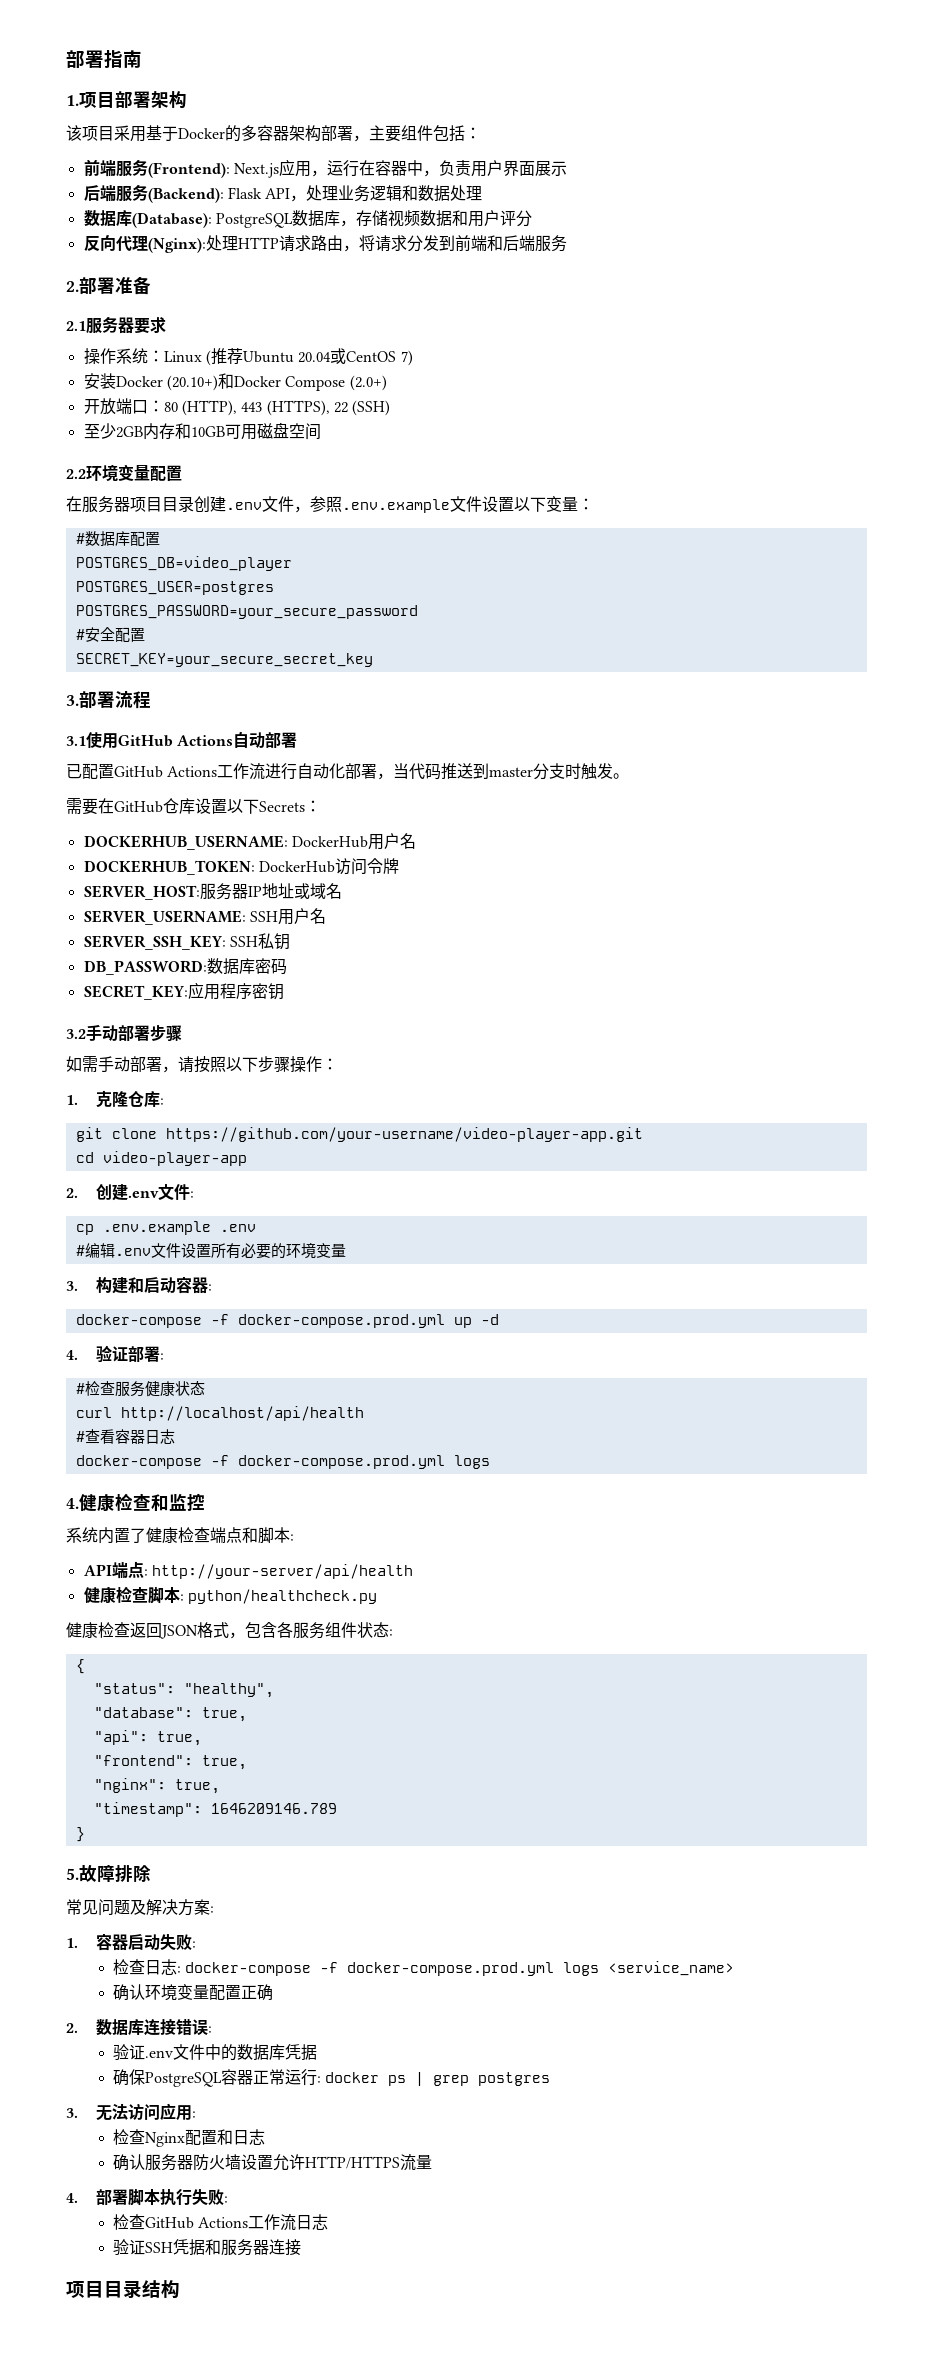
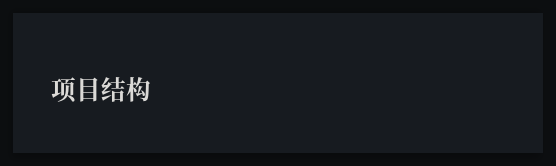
[66,49,142,69] [66,91,187,109] [66,125,481,142] [83,159,567,178] [83,184,483,203] [83,210,532,228] [83,235,567,253] [66,276,151,295] [66,316,166,334] [83,348,413,366] [83,373,387,391] [83,398,391,416] [83,422,321,440] [66,464,182,482] [66,496,594,513] [75,531,160,547] [75,556,292,571] [75,581,274,595] [75,605,418,619] [75,627,145,642] [75,653,373,667] [66,691,151,709] [66,731,298,749] [66,763,630,780] [66,798,321,815] [83,833,416,850] [83,858,399,875] [83,883,342,900] [83,908,326,925] [83,933,290,950] [83,958,287,975] [83,982,284,1000] [66,1024,182,1042] [66,1056,338,1073] [66,1090,164,1108] [75,1127,643,1142] [75,1151,247,1166] [66,1184,194,1201] [75,1221,256,1235] [75,1243,346,1259] [66,1276,212,1294] [75,1314,499,1328] [66,1345,164,1363] [75,1381,205,1397] [75,1406,364,1421] [75,1429,175,1444] [75,1455,490,1469] [66,1493,205,1512] [66,1527,294,1544] [83,1561,413,1579] [83,1586,377,1604] [66,1622,393,1639] [75,1659,85,1674] [93,1683,274,1698] [93,1707,247,1722] [93,1730,202,1746] [93,1755,247,1770] [93,1778,220,1794] [93,1802,337,1817] [75,1827,85,1842] [66,1865,151,1883] [66,1899,214,1916] [66,1933,196,1951] [113,1959,735,1976] [113,1984,274,2001] [66,2019,212,2036] [113,2044,318,2061] [113,2069,551,2087] [66,2103,196,2121] [113,2129,266,2147] [113,2154,433,2171] [66,2188,228,2206] [113,2214,329,2231] [113,2239,302,2256] [66,2280,142,2299] 部署指南 // 1.项目部署架构 // 该项目采用基于Docker的多容器架构部署，主要组件包括： // 前端服务(Frontend): Next.js应用，运行在容器中，负责用户界面展示 // 后端服务(Backend): Flask API，处理业务逻辑和数据处理 // 数据库(Database): PostgreSQL数据库，存储视频数据和用户评分 // 反向代理(Nginx):处理HTTP请求路由，将请求分发到前端和后端服务 // 2.部署准备 // 2.1服务器要求 // 操作系统：Linux (推荐Ubuntu 20.04或CentOS 7) // 安装Docker (20.10+)和Docker Compose (2.0+) // 开放端口：80 (HTTP), 443 (HTTPS), 22 (SSH) // 至少2GB内存和10GB可用磁盘空间 // 2.2环境变量配置 // 在服务器项目目录创建.env文件，参照.env.example文件设置以下变量： // #数据库配置 // POSTGRES_DB=video_player // POSTGRES_USER=postgres // POSTGRES_PASSWORD=your_secure_password // #安全配置 // SECRET_KEY=your_secure_secret_key // 3.部署流程 // 3.1使用GitHub Actions自动部署 // 已配置GitHub Actions工作流进行自动化部署，当代码推送到master分支时触发。 // 需要在GitHub仓库设置以下Secrets： // DOCKERHUB_USERNAME: DockerHub用户名 // DOCKERHUB_TOKEN: DockerHub访问令牌 // SERVER_HOST:服务器IP地址或域名 // SERVER_USERNAME: SSH用户名 // SERVER_SSH_KEY: SSH私钥 // DB_PASSWORD:数据库密码 // SECRET_KEY:应用程序密钥 // 3.2手动部署步骤 // 如需手动部署，请按照以下步骤操作： // 1.克隆仓库: // git clone https://github.com/your-username/video-player-app.git // cd video-player-app // 2.创建.env文件: // cp .env.example .env // #编辑.env文件设置所有必要的环境变量 // 3.构建和启动容器: // docker-compose -f docker-compose.prod.yml up -d // 4.验证部署: // #检查服务健康状态 // curl http://localhost/api/health // #查看容器日志 // docker-compose -f docker-compose.prod.yml logs // 4.健康检查和监控 // 系统内置了健康检查端点和脚本: // API端点: http://your-server/api/health // 健康检查脚本: python/healthcheck.py // 健康检查返回JSON格式，包含各服务组件状态: // { // "status": "healthy", // "database": true, // "api": true, // "frontend": true, // "nginx": true, // "timestamp": 1646209146.789 // } // 5.故障排除 // 常见问题及解决方案: // 1.容器启动失败: // 检查日志: docker-compose -f docker-compose.prod.yml logs <service_name> // 确认环境变量配置正确 // 2.数据库连接错误: // 验证.env文件中的数据库凭据 // 确保PostgreSQL容器正常运行: docker ps | grep postgres // 3.无法访问应用: // 检查Nginx配置和日志 // 确认服务器防火墙设置允许HTTP/HTTPS流量 // 4.部署脚本执行失败: // 检查GitHub Actions工作流日志 // 验证SSH凭据和服务器连接 // 项目目录 -> [51,77,101,103] 项目

